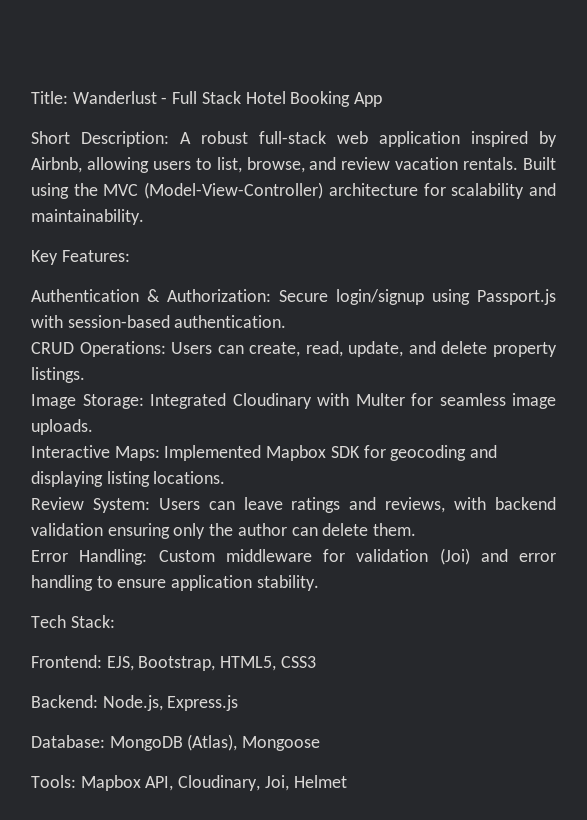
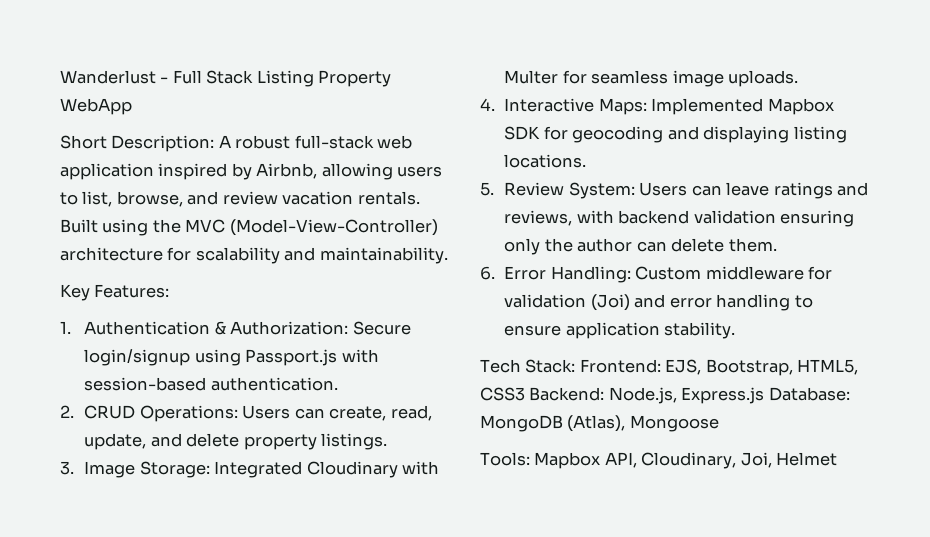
[31,91,68,104] Title: -> (60, 77) none
[245,91,383,107] Hotel Booking App -> [256,70,392,87] [60,98,132,115] Listing Property WebApp
(130, 256) none -> [60,321,71,334] 1.
(287, 321) none -> [60,405,74,418] 2.
(85, 375) none -> [60,461,74,475] 3.
(93, 427) none -> [480,98,495,111] 4.
(226, 477) none -> [480,182,494,196] 5.
(417, 529) none -> [480,266,495,280] 6.
(115, 621) // -> (576, 366) none
(316, 662) // -> (525, 394) none
(239, 703) // -> (765, 395) none

